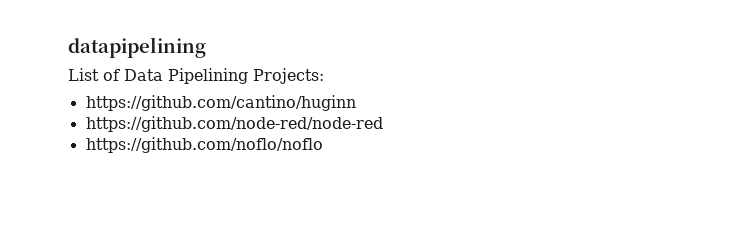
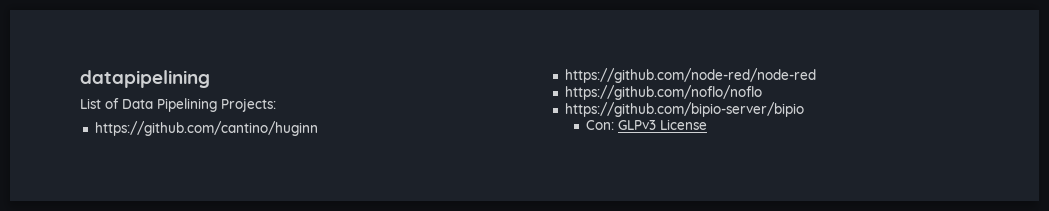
(323, 145) none -> [564,102,804,117] [586,119,708,130] // https://github.com/bipio-server/bipio // Con: GLPv3 License

